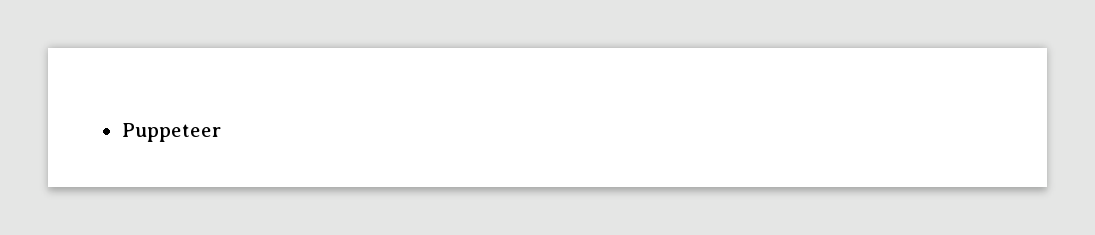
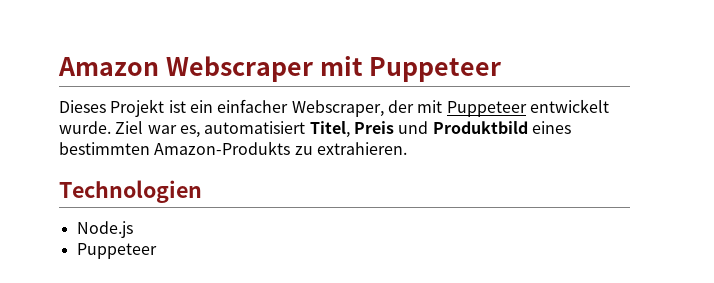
(121, 132) none -> [58,56,502,82] [59,99,609,117] [59,121,571,138] [59,141,407,155] [59,180,202,203] [76,221,133,238] Amazon Webscraper mit Puppeteer // Dieses Projekt ist ein einfacher Webscraper, der mit Puppeteer entwickelt wurde. Ziel war es, automatisiert Titel, Preis und Produktbild eines bestimmten Amazon-Produkts zu extrahieren. // Technologien // Node.js //

